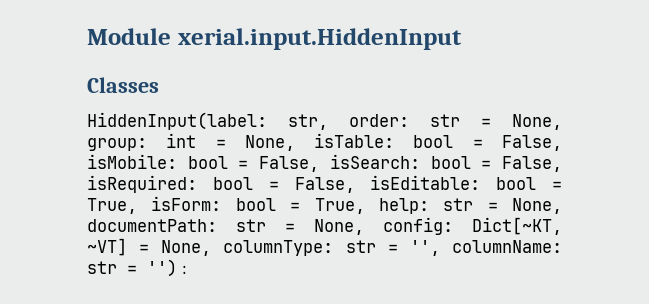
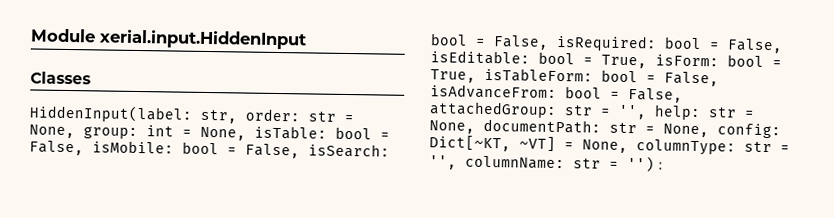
(365, 206) none -> [484,67,719,87] [430,84,683,103] [429,101,647,120] isTableForm: bool = False, isAdvanceFrom: bool = False, attachedGroup: str = '',

